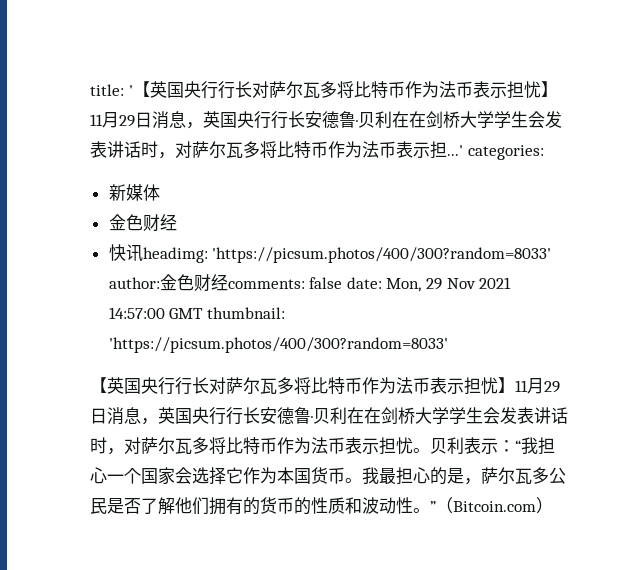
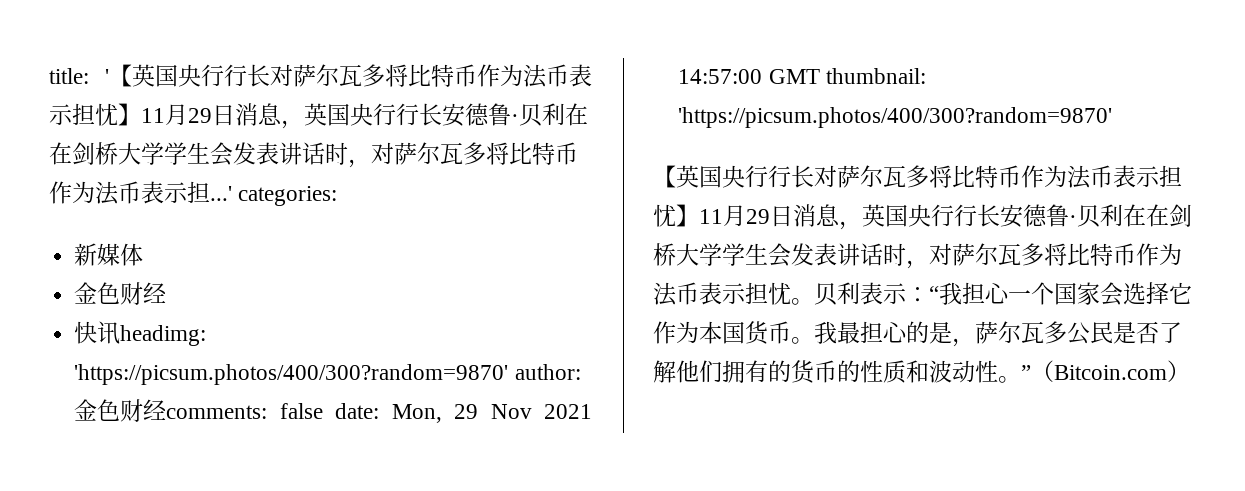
[212,247,552,263] 'https://picsum.photos/400/300?random=8033' -> [74,364,509,385] 'https://picsum.photos/400/300?random=9870'
[108,337,448,353] 'https://picsum.photos/400/300?random=8033' -> [678,107,1113,128] 'https://picsum.photos/400/300?random=9870'

